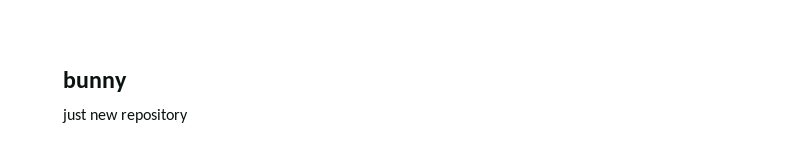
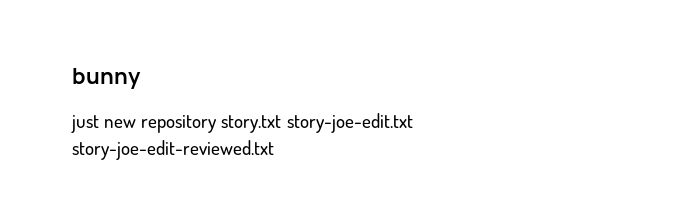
(189, 116) none -> [221,113,413,133] [72,140,274,160] story.txt story-joe-edit.txt story-joe-edit-reviewed.txt

